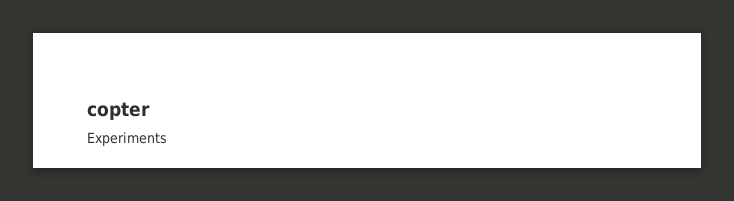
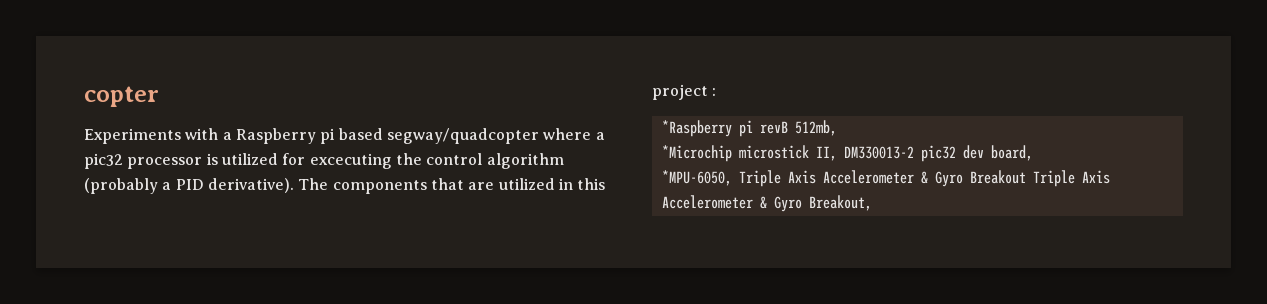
(167, 139) none -> [185,128,605,144] [84,153,564,169] [84,178,606,194] [652,84,717,100] [661,120,837,137] [661,145,1033,162] [661,170,1110,187] [661,195,872,212] with a Raspberry pi based segway/quadcopter where a pic32 processor is utilized for excecuting the control algorithm (probably a PID derivative). The components that are utilized in this project : // *Raspberry pi revB 512mb, // *Microchip microstick II, DM330013-2 pic32 dev board, // *MPU-6050, Triple Axis Accelerometer & Gyro Breakout Triple Axis Accelerometer & Gyro Breakout,

